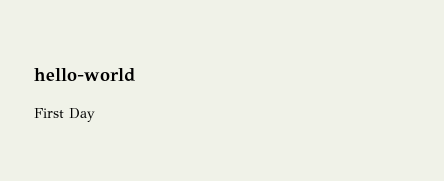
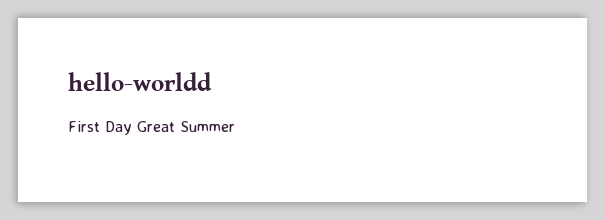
[34,68,136,82] hello-world -> [68,72,212,91] hello-worldd
(95, 115) none -> [137,121,235,132] Great Summer

